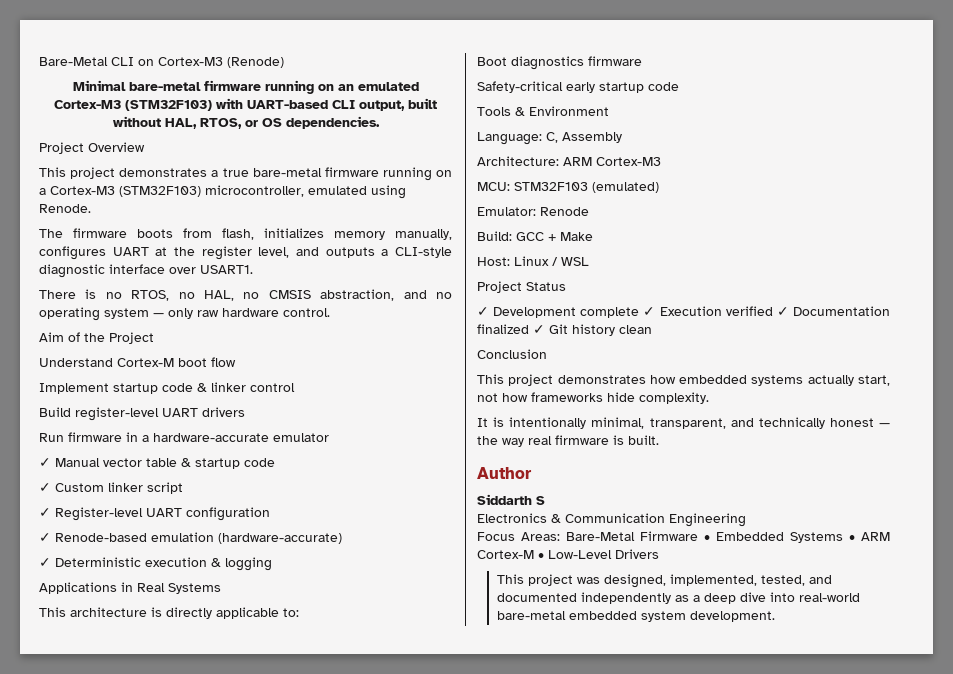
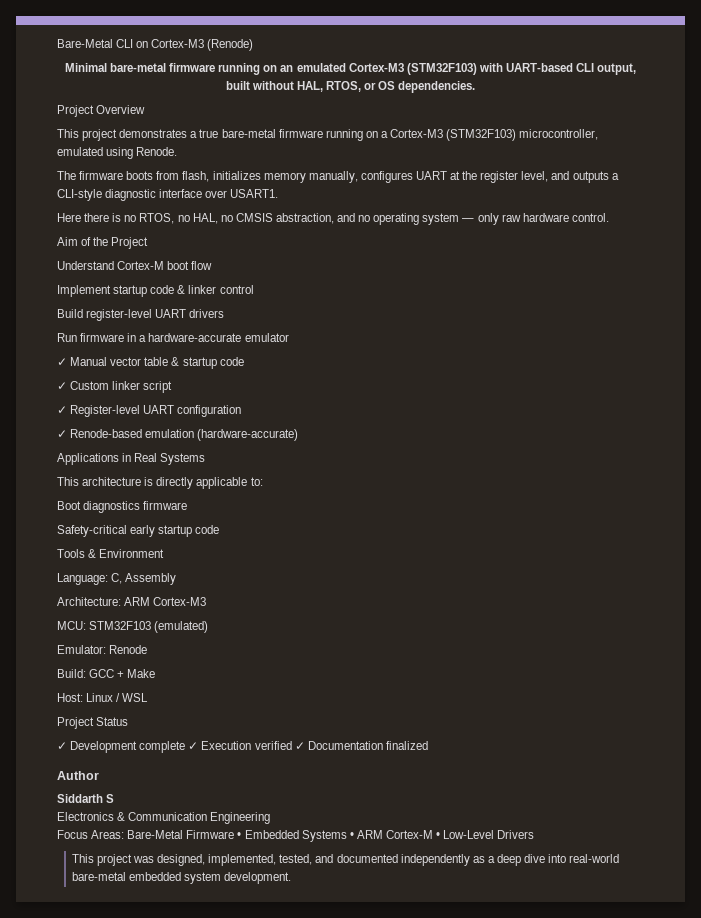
[39,290,76,299] There -> [57,213,110,222] Here there
[39,557,272,571] // ✓ Deterministic execution & logging -> (299, 435) none
[533,324,652,336] [477,349,547,359] [477,374,890,386] [477,392,709,404] [477,417,890,429] [477,435,659,447] ✓ Git history clean // Conclusion // This project demonstrates how embedded systems actually start, not how frameworks hide complexity. // It is intentionally minimal, transparent, and technically honest — the way real firmware is built. -> (428, 745) none

